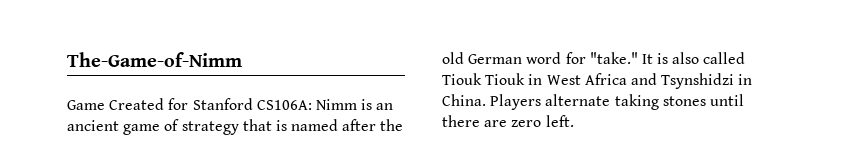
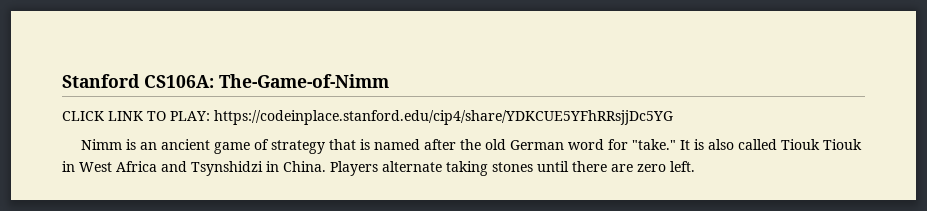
(67, 59) none -> [62,74,214,88] Stanford CS106A:
[67,98,312,110] Game Created for Stanford CS106A: -> [62,110,673,125] CLICK LINK TO PLAY: https://codeinplace.stanford.edu/cip4/share/YDKCUE5YFhRRsjjDc5YG //

